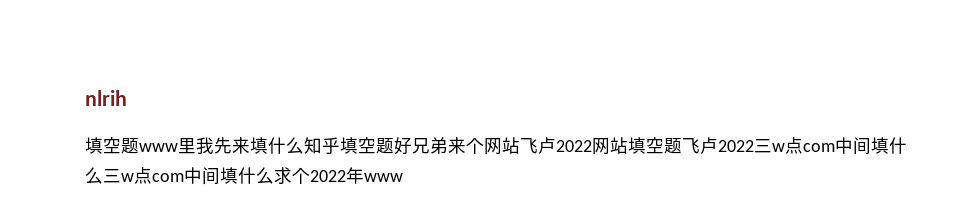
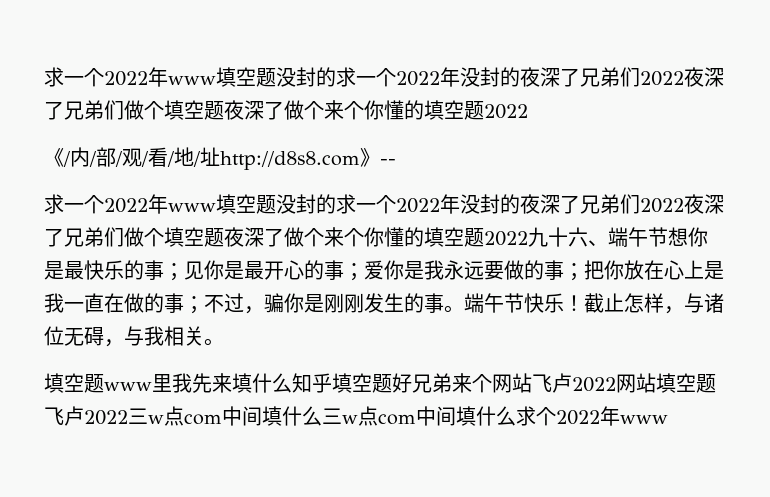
[85,90,127,106] nlrih -> [44,67,724,87] [44,100,528,120] [44,147,396,170] [44,194,724,214] [44,227,708,247] [44,260,724,281] [44,293,724,314] [44,326,224,347] 求一个2022年www填空题没封的求一个2022年没封的夜深了兄弟们2022夜深了兄弟们做个填空题夜深了做个来个你懂的填空题2022 // 《/内/部/观/看/地/址http://d8s8.com》-- // 求一个2022年www填空题没封的求一个2022年没封的夜深了兄弟们2022夜深了兄弟们做个填空题夜深了做个来个你懂的填空题2022九十六、端午节想你是最快乐的事；见你是最开心的事；爱你是我永远要做的事；把你放在心上是我一直在做的事；不过，骗你是刚刚发生的事。端午节快乐！截止怎样，与诸位无碍，与我相关。

